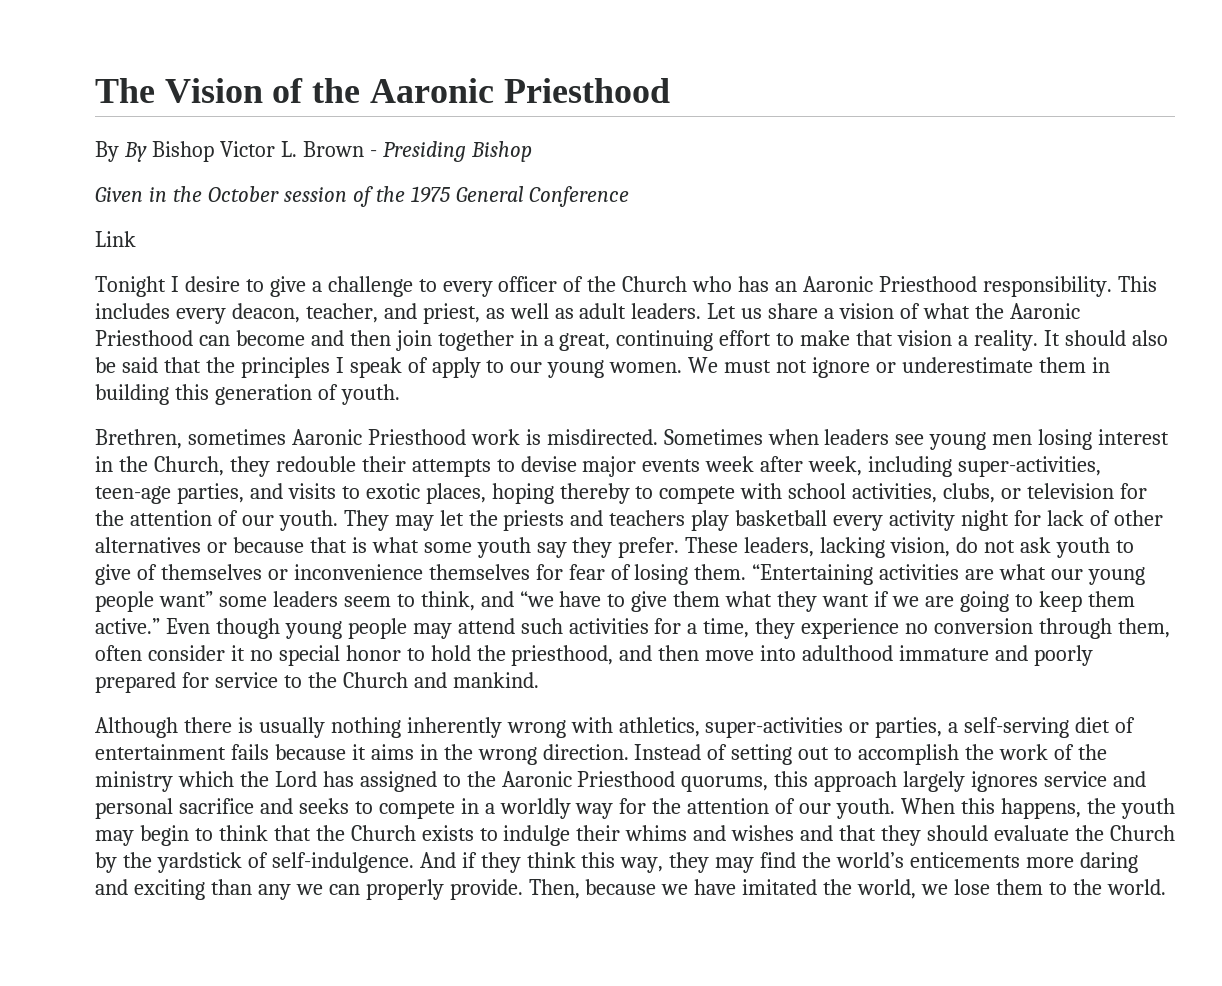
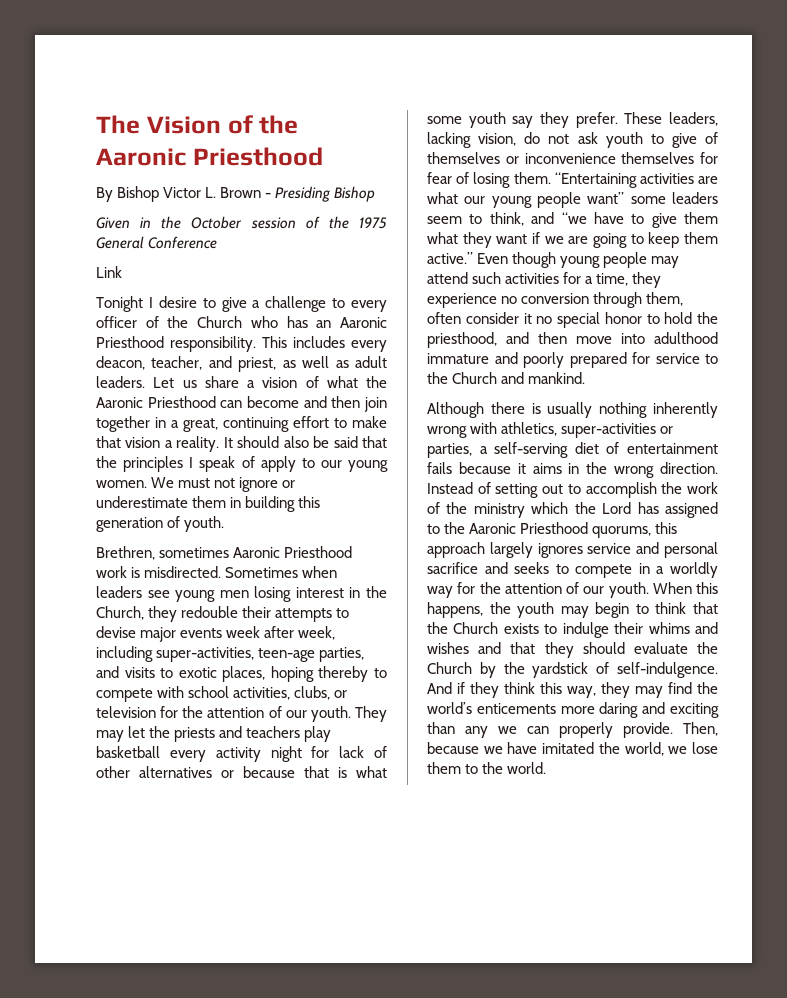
[123,142,147,162] By -> (113, 194) none

